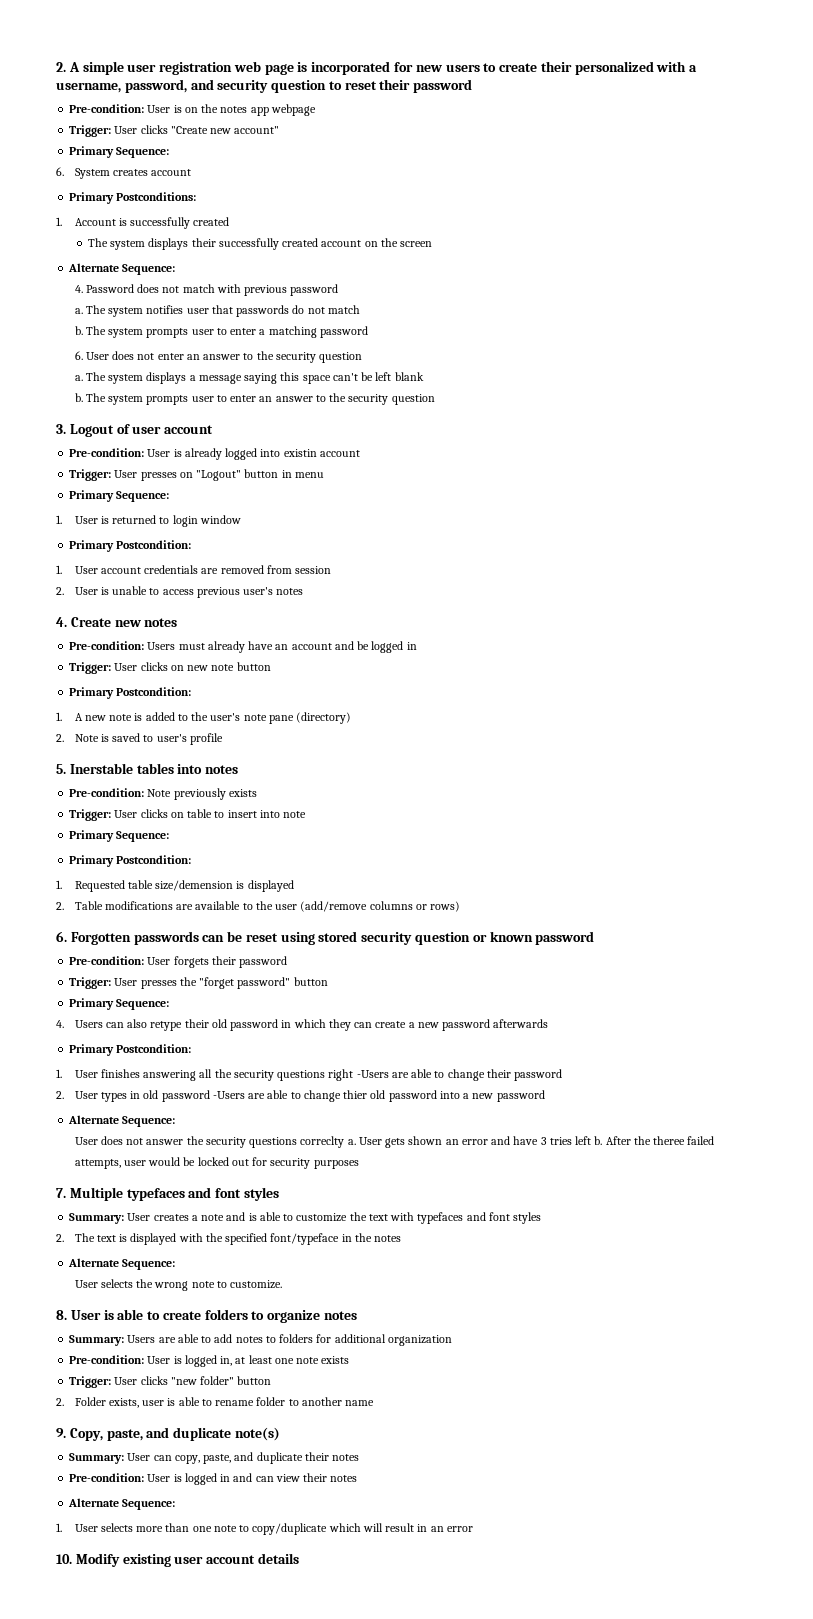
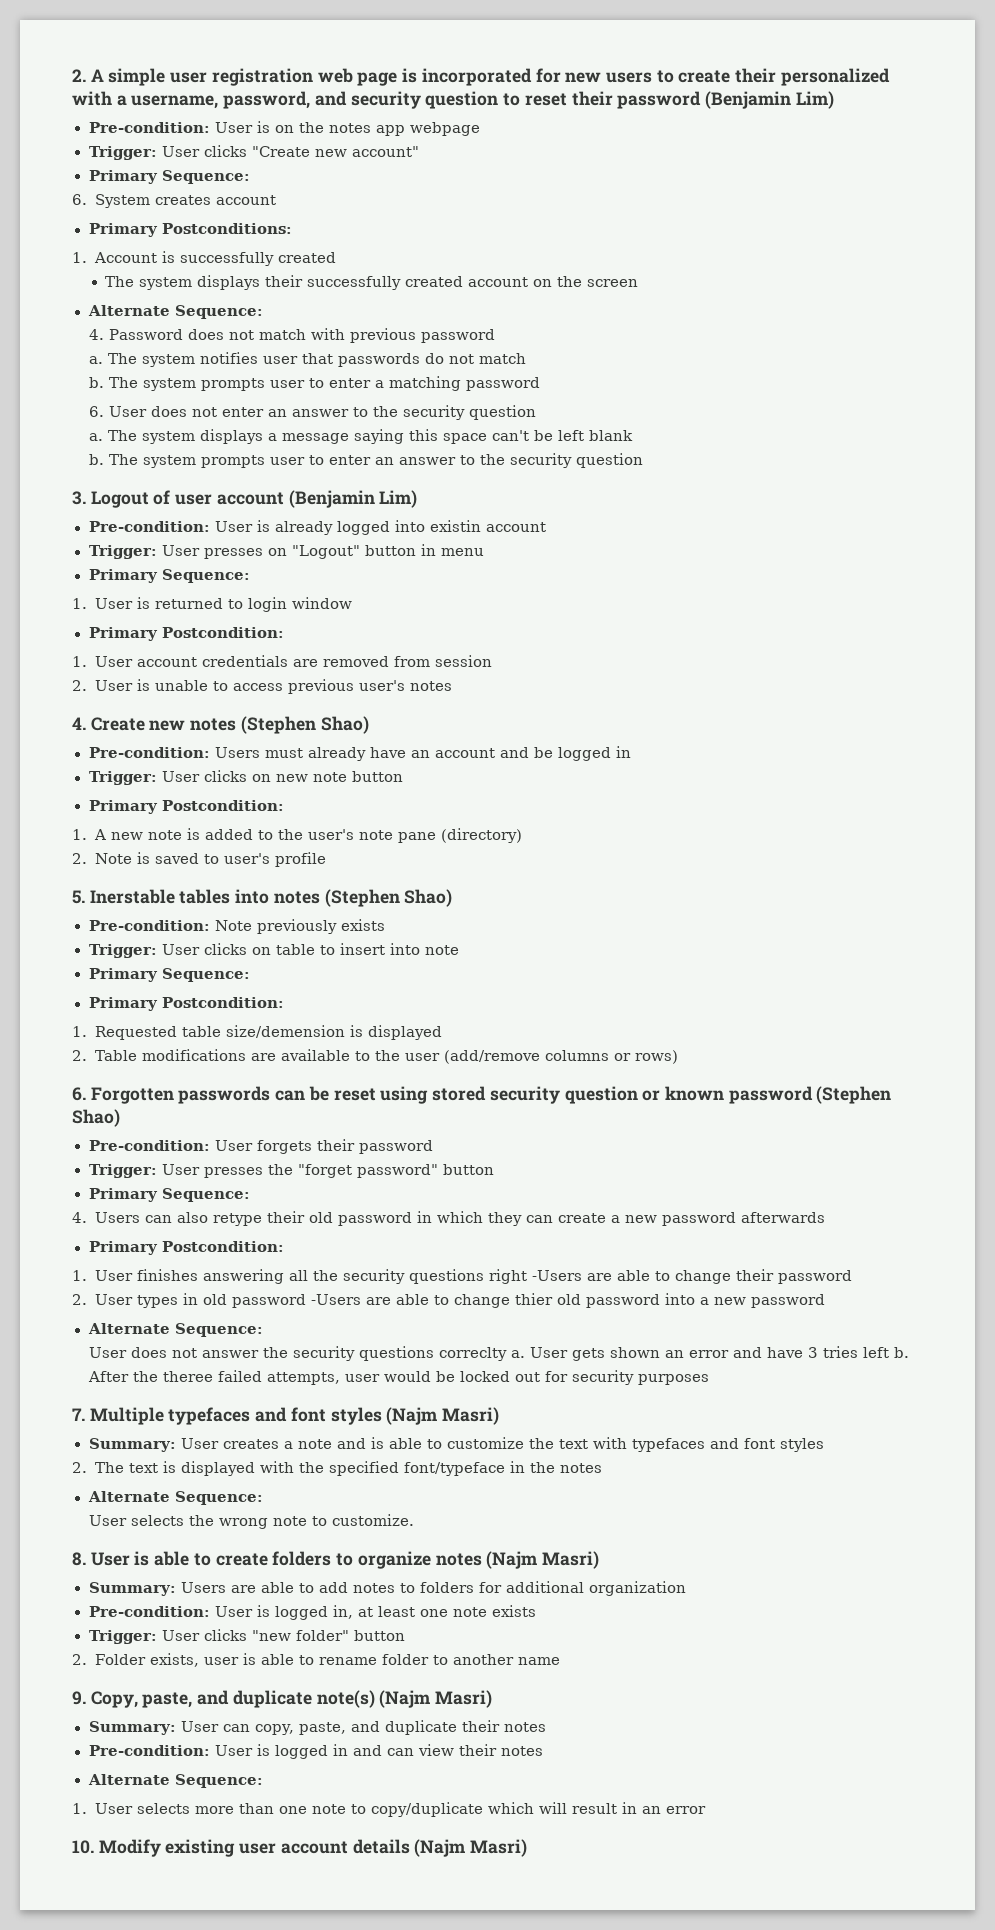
(473, 86) none -> [704,91,834,109] (Benjamin Lim)
(214, 429) none -> [288,490,418,508] (Benjamin Lim)
(178, 622) none -> [240,716,369,734] (Stephen Shao)
(239, 769) none -> [324,889,453,907] (Stephen Shao)
(595, 938) none -> [816,1086,892,1104] [72,1109,120,1127] (Stephen Shao)
(279, 1194) none -> [386,1407,500,1425] (Najm Masri)
(358, 1315) none -> [486,1551,599,1569] (Najm Masri)
(280, 1434) none -> [379,1690,493,1708] (Najm Masri)
(299, 1558) none -> [414,1839,528,1857] (Najm Masri)

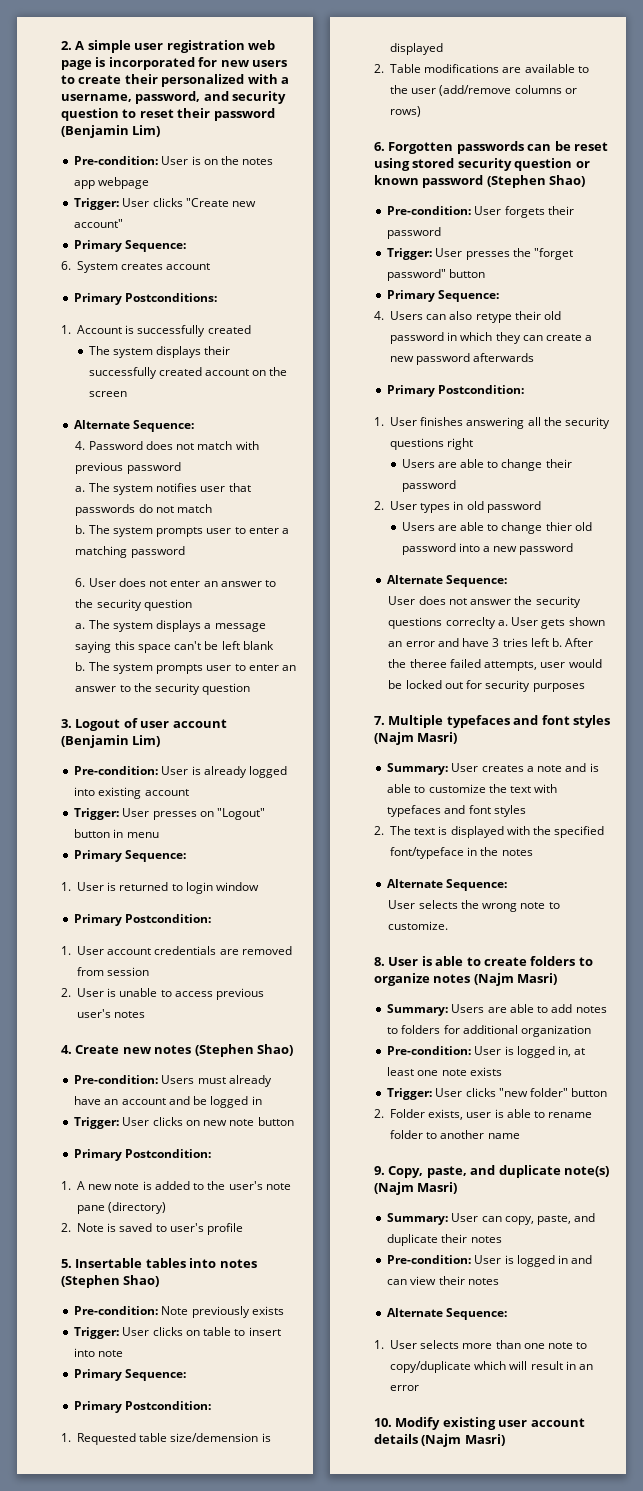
[429,520,481,532] existin -> [98,787,142,799] existing
[89,889,175,904] Inerstable -> [75,1258,143,1268] Insertable
[531,1270,582,1281] -Users -> [401,459,435,468] // Users
[310,1294,361,1305] -Users -> [401,522,435,531] // Users

